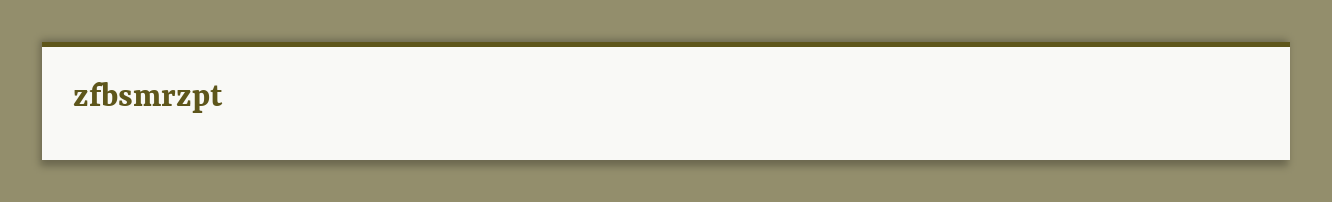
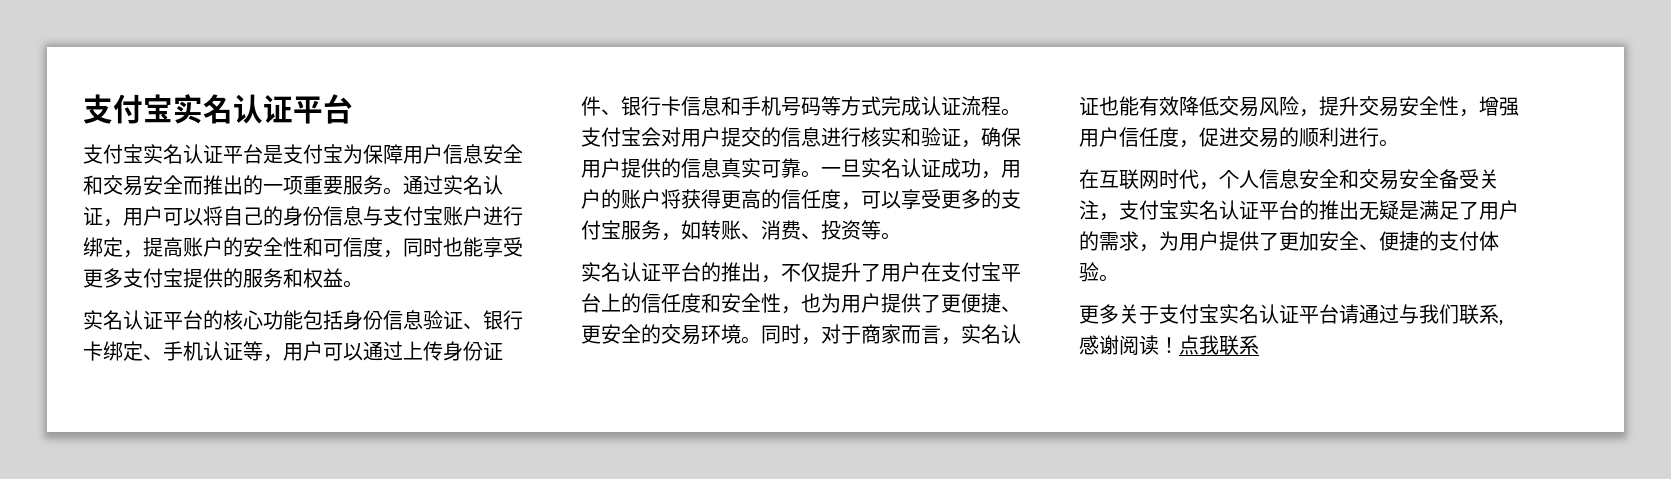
[73,82,223,113] zfbsmrzpt -> [83,94,353,124] [83,144,523,164] [83,175,503,196] [83,206,523,227] [83,237,523,258] [83,268,363,288] [83,310,523,330] [83,341,503,362] [581,96,1021,116] [581,127,1021,148] [581,158,1021,179] [581,189,1021,210] [581,220,901,241] [581,262,1021,283] [581,293,1021,314] [581,324,1021,345] [1079,96,1519,117] [1079,127,1399,148] [1079,169,1499,190] [1079,200,1519,221] [1079,231,1499,252] [1079,262,1119,282] [1079,304,1503,326] [1079,335,1259,356] 支付宝实名认证平台 // 支付宝实名认证平台是支付宝为保障用户信息安全和交易安全而推出的一项重要服务。通过实名认证，用户可以将自己的身份信息与支付宝账户进行绑定，提高账户的安全性和可信度，同时也能享受更多支付宝提供的服务和权益。 // 实名认证平台的核心功能包括身份信息验证、银行卡绑定、手机认证等，用户可以通过上传身份证件、银行卡信息和手机号码等方式完成认证流程。支付宝会对用户提交的信息进行核实和验证，确保用户提供的信息真实可靠。一旦实名认证成功，用户的账户将获得更高的信任度，可以享受更多的支付宝服务，如转账、消费、投资等。 // 实名认证平台的推出，不仅提升了用户在支付宝平台上的信任度和安全性，也为用户提供了更便捷、更安全的交易环境。同时，对于商家而言，实名认证也能有效降低交易风险，提升交易安全性，增强用户信任度，促进交易的顺利进行。 // 在互联网时代，个人信息安全和交易安全备受关注，支付宝实名认证平台的推出无疑是满足了用户的需求，为用户提供了更加安全、便捷的支付体验。 // 更多关于支付宝实名认证平台请通过与我们联系,感谢阅读！点我联系

